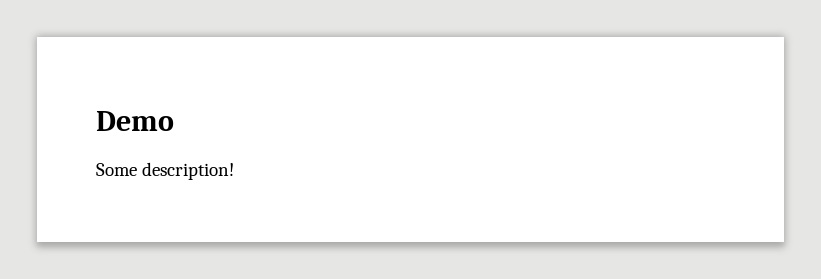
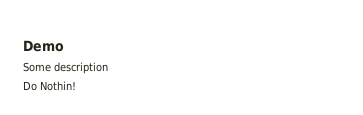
[142,162,235,180] description! -> [54,62,108,74] [23,81,76,91] description // Do Nothin!

